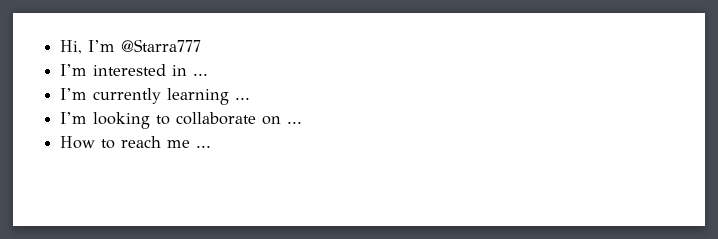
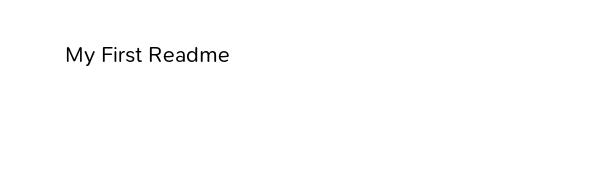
[60,39,202,54] [60,64,209,76] [60,88,251,105] [60,112,303,129] [60,136,212,149] Hi, I’m @Starra777 // I’m interested in ... // I’m currently learning ... // I’m looking to collaborate on ... // How to reach me ... -> [65,47,230,67] My First Readme

